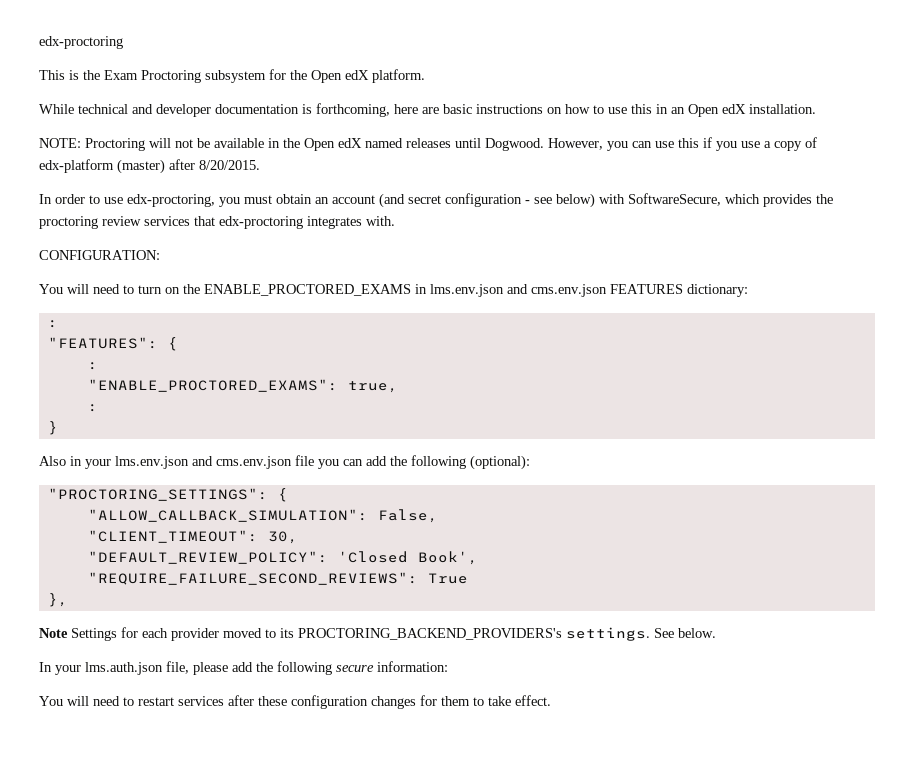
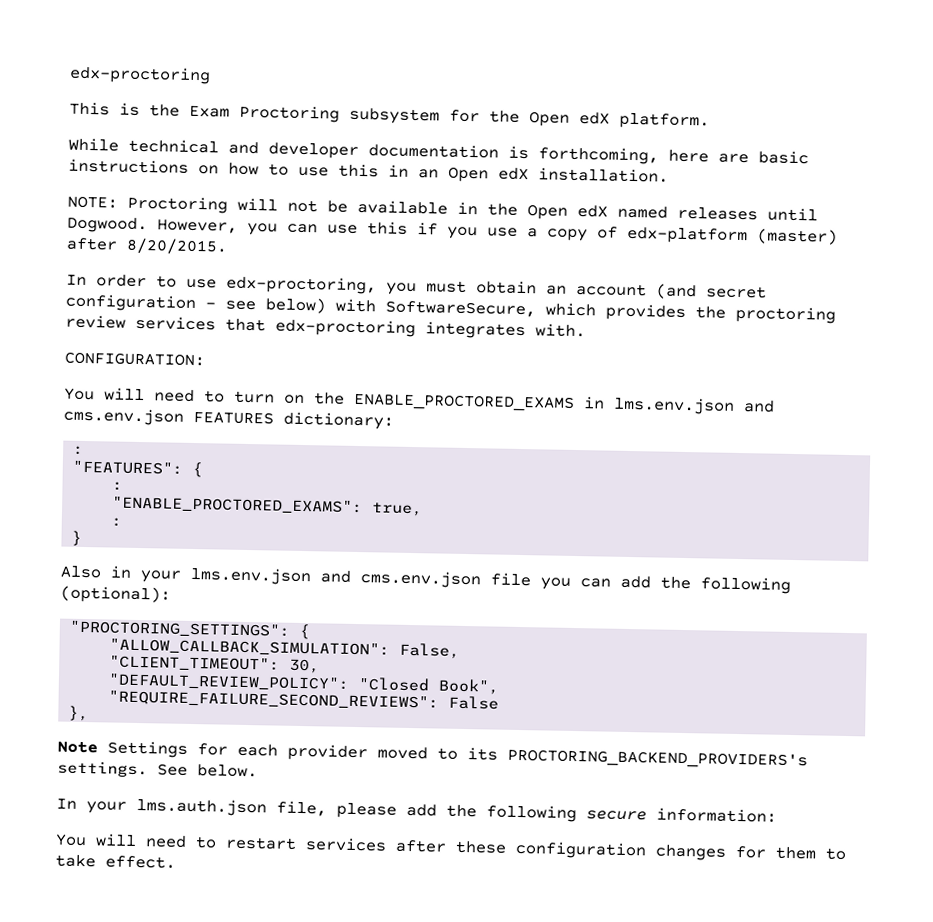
[337,551,478,565] 'Closed Book', -> [358,677,500,695] "Closed Book",
[427,573,468,584] True -> [448,695,500,710] False

